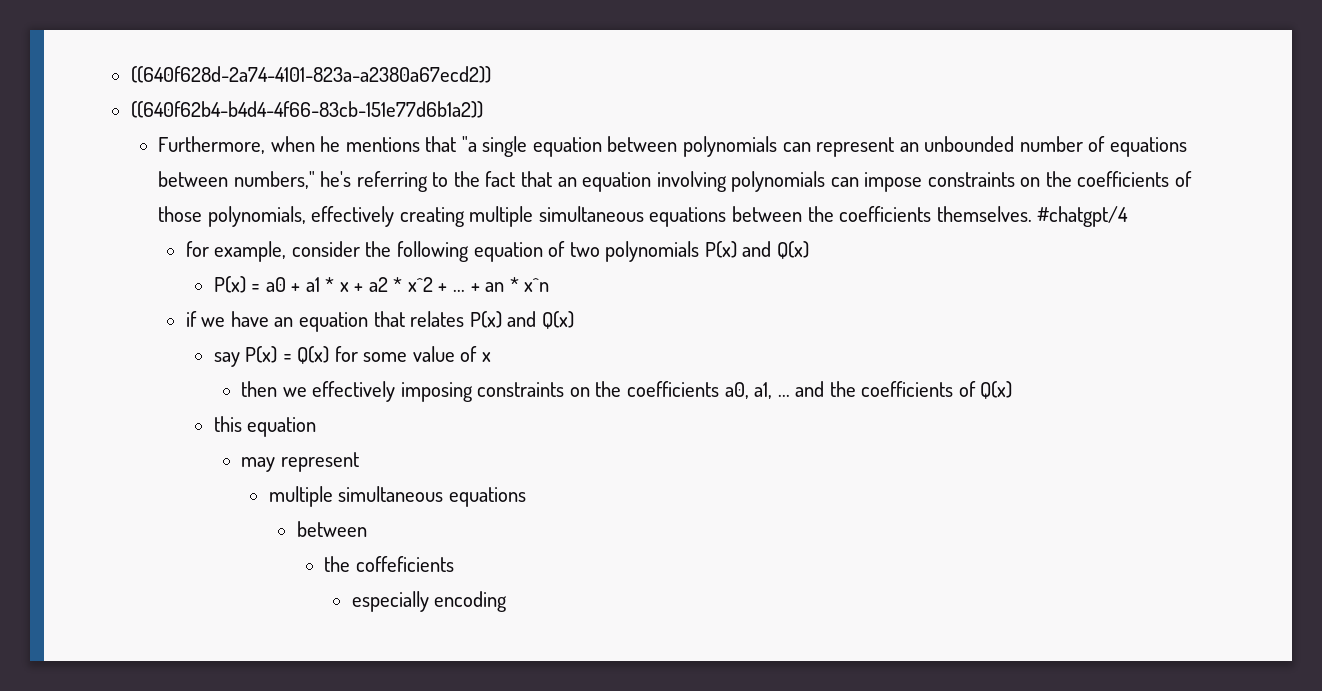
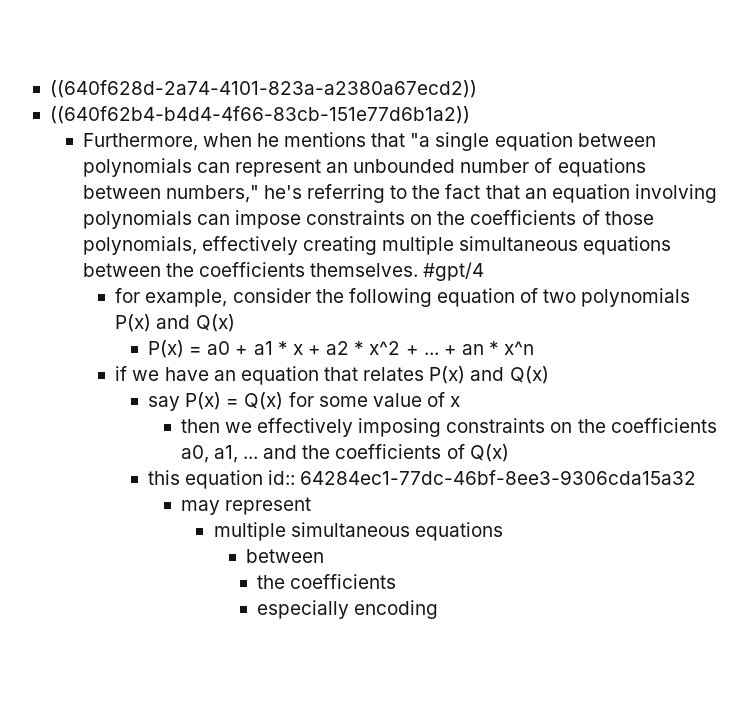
[1037,206,1129,227] #chatgpt/4 -> [423,262,485,281] #gpt/4
(317, 427) none -> [268,470,697,485] id:: 64284ec1-77dc-46bf-8ee3-9306cda15a32
[355,556,454,572] coffeficients -> [290,574,397,589] coefficients

